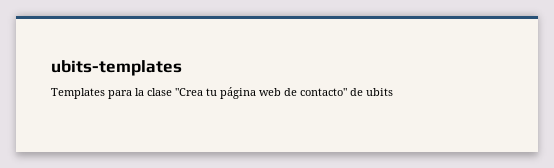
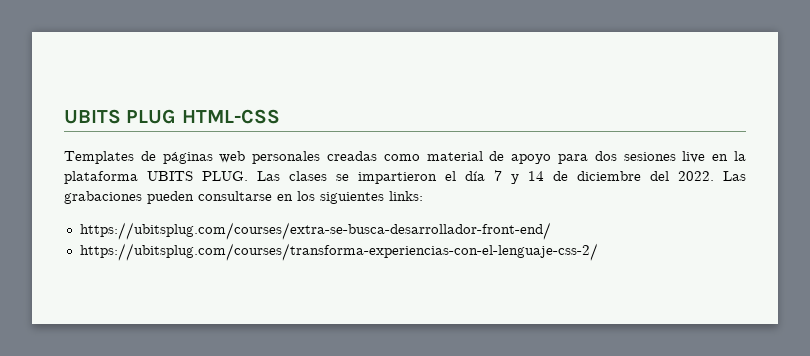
[51,60,182,76] [51,87,393,99] ubits-templates // Templates para la clase "Crea tu página web de contacto" de ubits -> [64,109,280,124] [64,151,746,164] [64,170,746,184] [64,191,423,204] [79,222,551,240] [79,243,598,261] UBITS PLUG HTML-CSS // Templates de páginas web personales creadas como material de apoyo para dos sesiones live en la plataforma UBITS PLUG. Las clases se impartieron el día 7 y 14 de diciembre del 2022. Las grabaciones pueden consultarse en los siguientes links: // https://ubitsplug.com/courses/extra-se-busca-desarrollador-front-end/ // https://ubitsplug.com/courses/transforma-experiencias-con-el-lenguaje-css-2/

